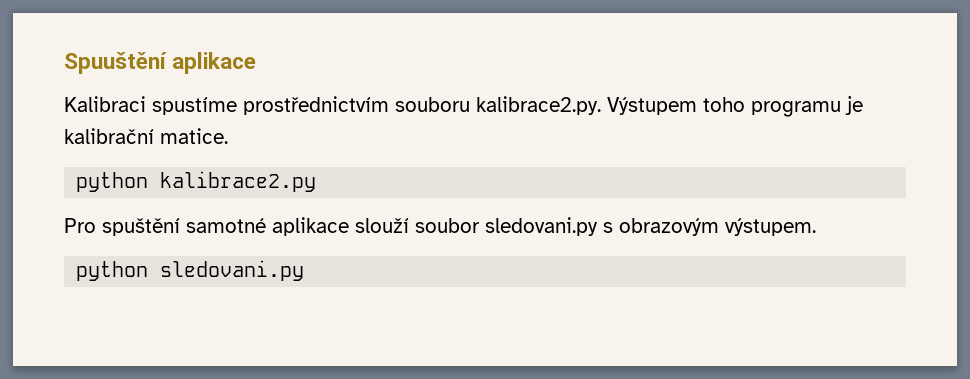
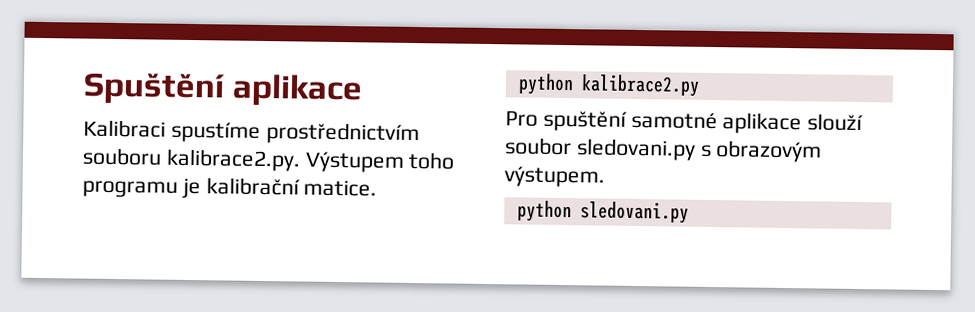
[64,52,167,74] Spuuštění -> [83,72,225,105] Spuštění

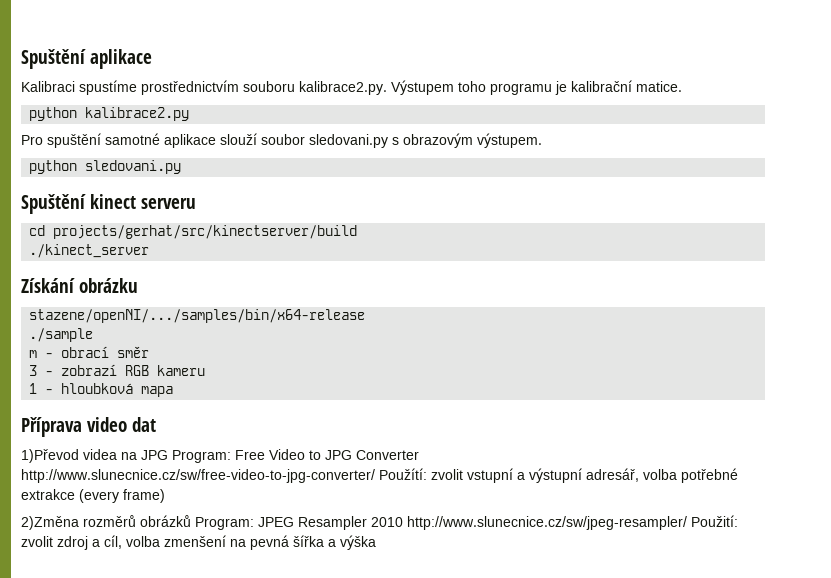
(689, 212) none -> [21,194,197,214] [29,225,358,239] [29,244,150,258] [21,278,139,293] [29,309,366,323] [29,328,94,342] [29,346,150,358] [29,364,206,376] [29,383,174,397] [21,417,157,437] [21,449,419,463] [21,468,738,483] [21,489,165,503] [21,515,738,530] [21,535,376,550] // Spuštění kinect serveru // cd projects/gerhat/src/kinectserver/build // ./kinect_server // Získání obrázku // stazene/openNI/.../samples/bin/x64-release // ./sample // m - obrací směr // 3 - zobrazí RGB kameru // 1 - hloubková mapa // Příprava video dat // 1)Převod videa na JPG Program: Free Video to JPG Converter http://www.slunecnice.cz/sw/free-video-to-jpg-converter/ Použítí: zvolit vstupní a výstupní adresář, volba potřebné extrakce (every frame) // 2)Změna rozměrů obrázků Program: JPEG Resampler 2010 http://www.slunecnice.cz/sw/jpeg-resampler/ Použití: zvolit zdroj a cíl, volba zmenšení na pevná šířka a výška

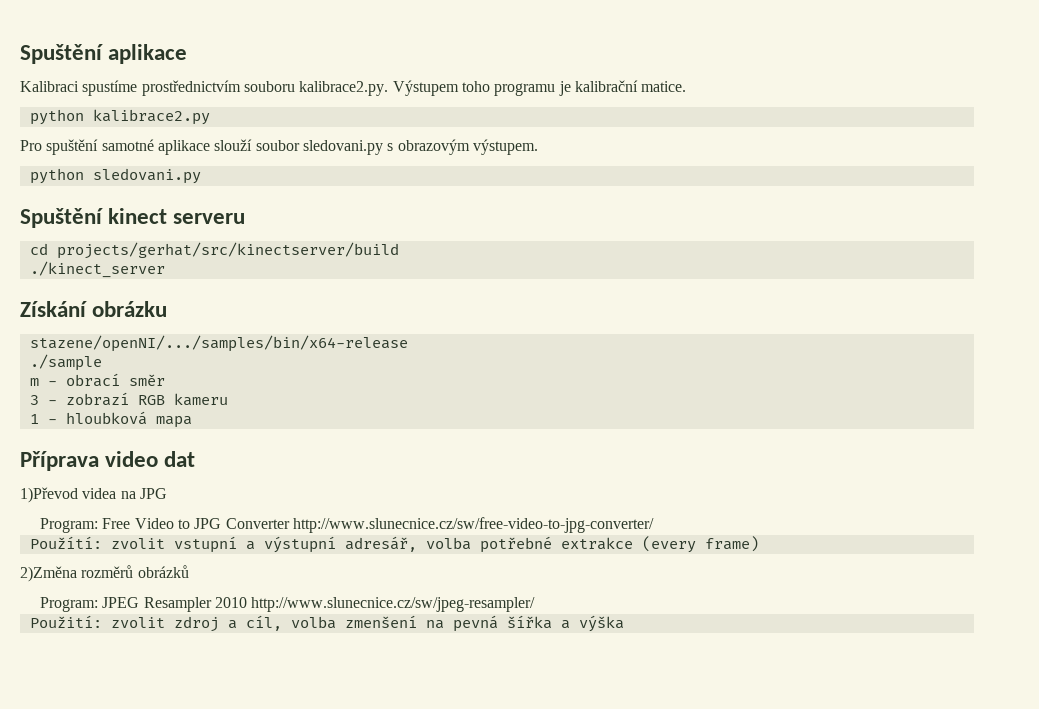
(168, 455) none -> (167, 493) //
(375, 476) none -> (655, 525) //
(191, 521) none -> (189, 571) //
(687, 523) none -> (536, 604) //

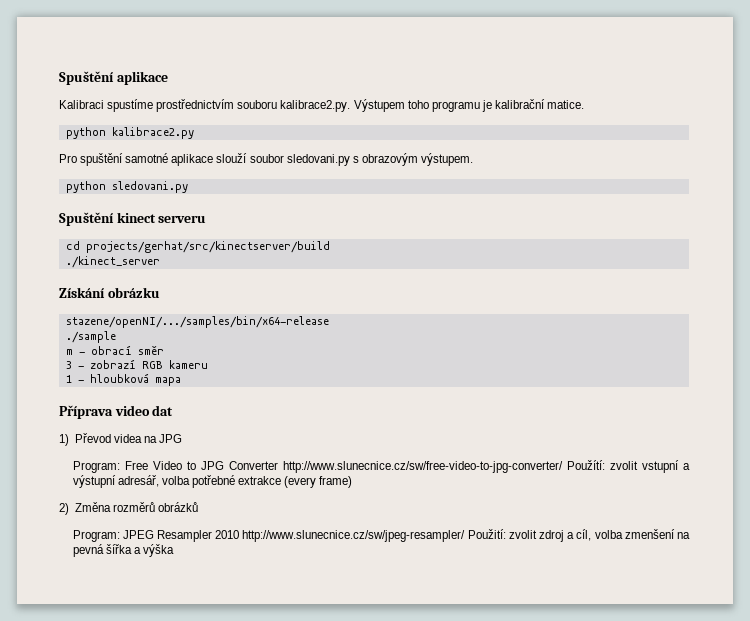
[20,487,78,503] 1)Převod -> [59,433,111,446] 1) Převod
(655, 525) // -> (563, 467) none
[20,566,77,582] 2)Změna -> [59,502,111,515] 2) Změna
(536, 604) // -> (466, 536) none

